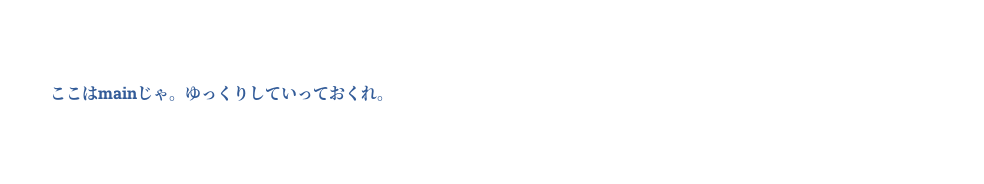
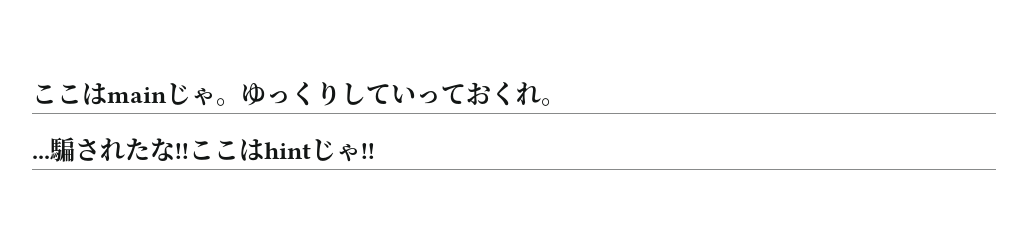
(393, 98) none -> [32,137,375,162] // ...騙されたな!!ここはhintじゃ!!

